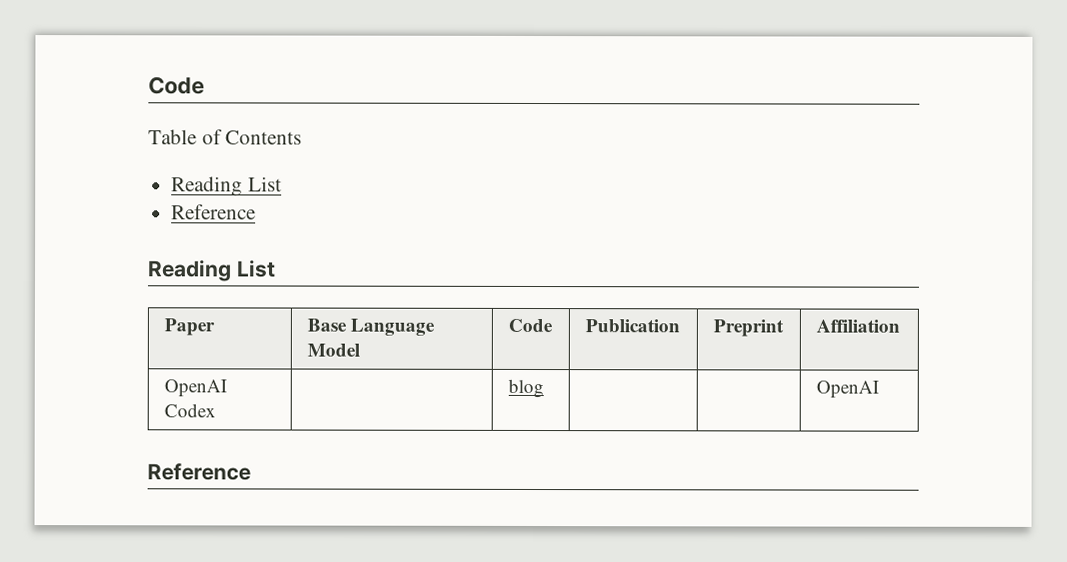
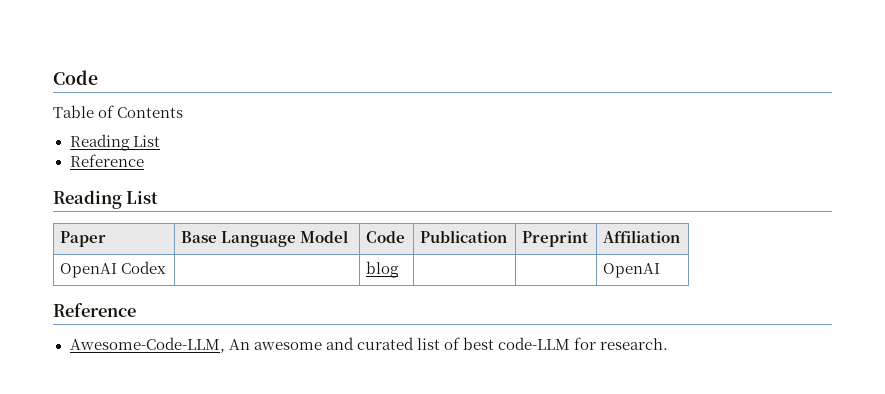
(251, 472) none -> [69,337,668,353] // Awesome-Code-LLM, An awesome and curated list of best code-LLM for research.

